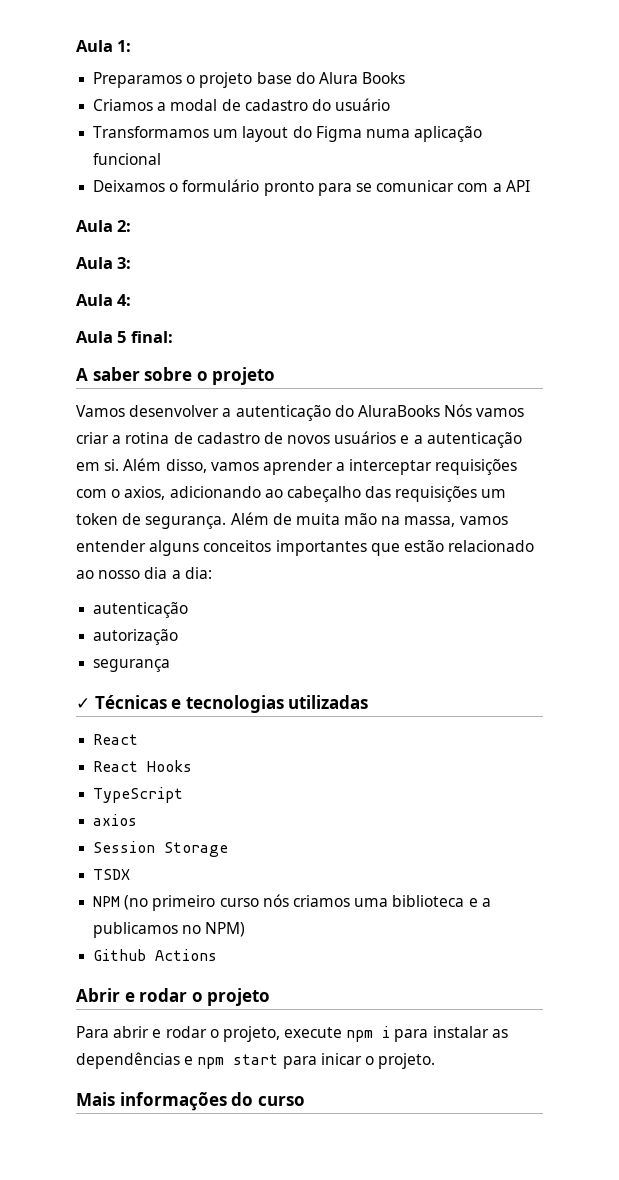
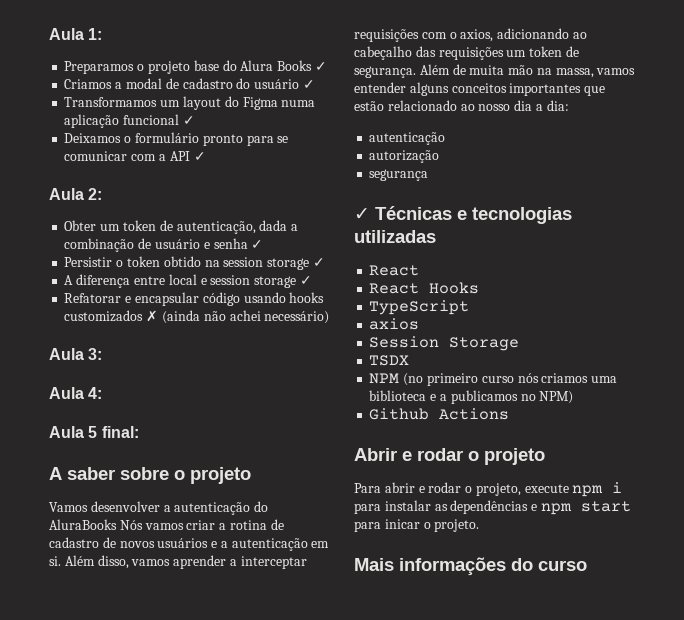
(406, 78) none -> [314,62,327,71] ✓
(391, 104) none -> [302,80,315,89] ✓
(162, 159) none -> [182,116,195,125] ✓
(530, 186) none -> [193,152,206,161] ✓
(132, 226) none -> [64,220,299,234] [64,238,264,252] [64,256,325,270] [64,274,312,288] [64,292,325,306] [64,310,330,324] // Obter um token de autenticação, dada a combinação de usuário e senha ✓ // Persistir o token obtido na session storage ✓ // A diferença entre local e session storage ✓ // Refatorar e encapsular código usando hooks customizados ✗ (ainda não achei necessário)

